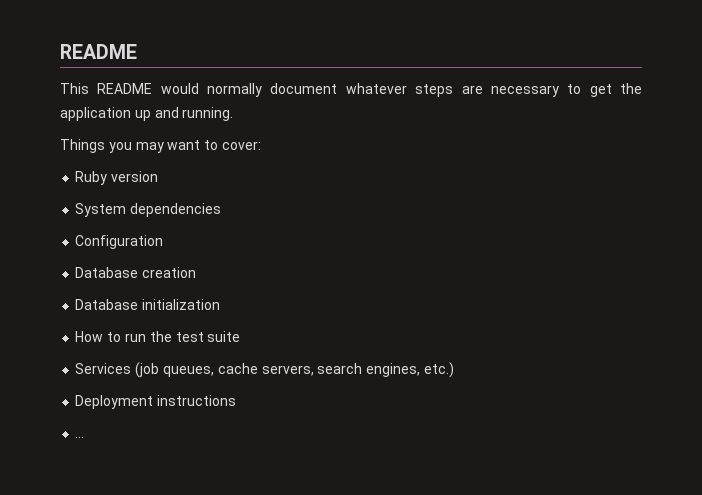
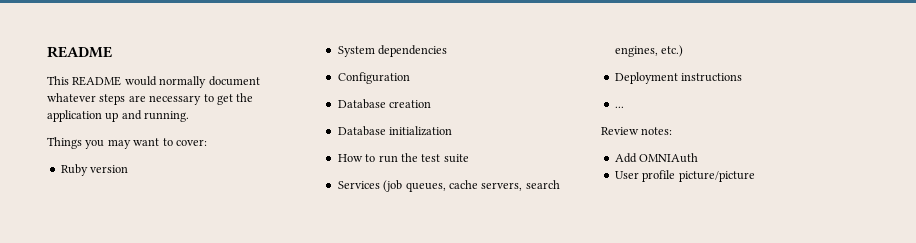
(85, 437) none -> [601,127,673,135] [614,153,699,163] [614,170,755,182] // Review notes: // Add OMNIAuth // User profile picture/picture

